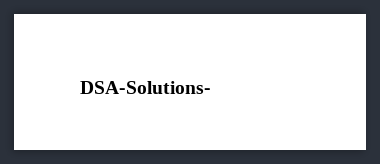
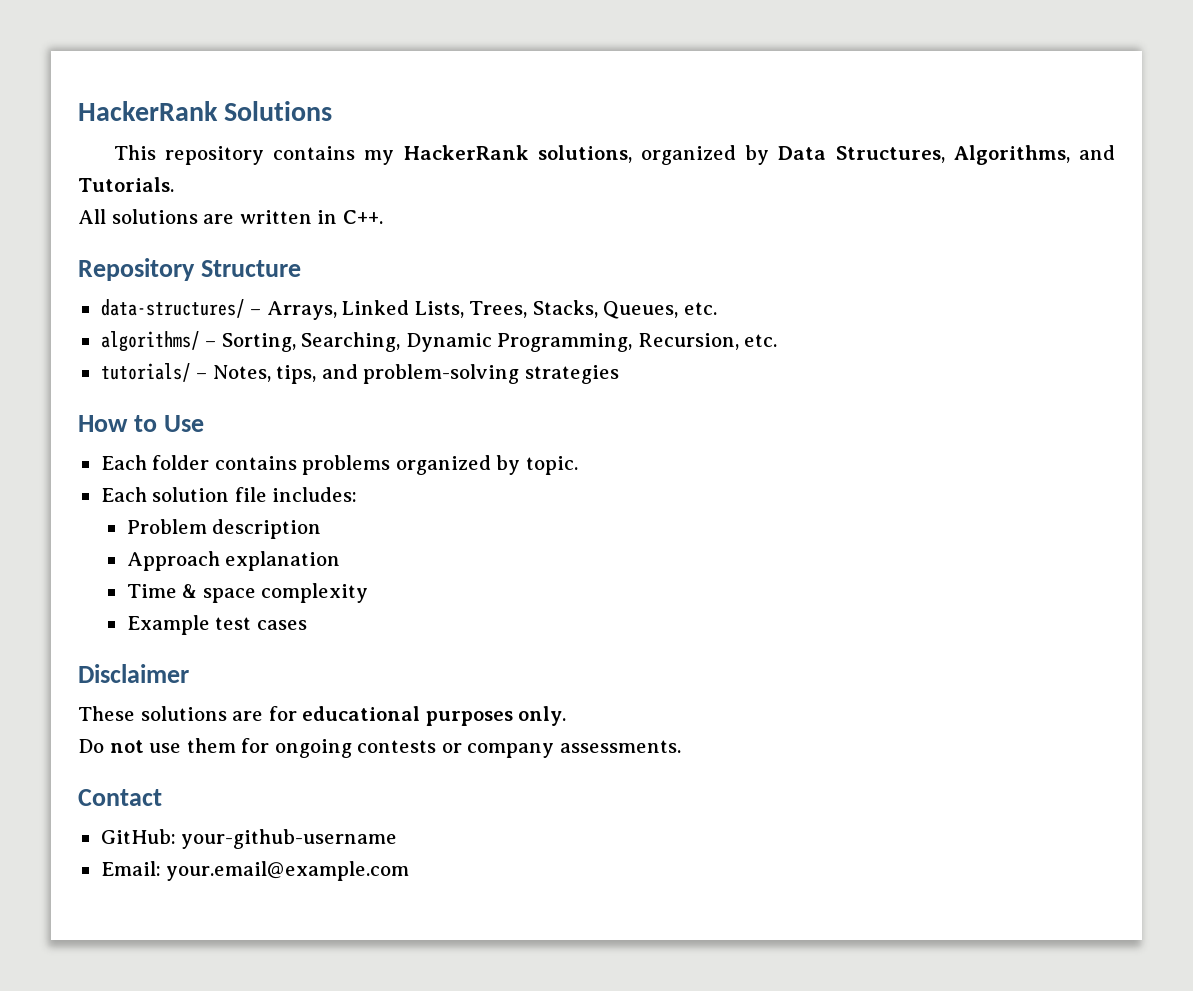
[80,81,211,94] DSA-Solutions- -> [78,101,333,121] [113,145,1115,165] [78,177,174,192] [78,209,383,224] [78,258,301,281] [100,299,717,320] [100,331,778,352] [100,363,619,384] [78,415,204,432] [100,455,578,475] [100,487,358,502] [126,519,322,539] [126,551,341,571] [126,583,369,603] [126,615,307,635] [78,664,189,683] [78,706,567,726] [78,738,681,758] [78,789,162,806] [100,829,398,849] [100,861,410,881] HackerRank Solutions // This repository contains my HackerRank solutions, organized by Data Structures, Algorithms, and Tutorials. // All solutions are written in C++. // Repository Structure // data-structures/ – Arrays, Linked Lists, Trees, Stacks, Queues, etc. // algorithms/ – Sorting, Searching, Dynamic Programming, Recursion, etc. // tutorials/ – Notes, tips, and problem-solving strategies // How to Use // Each folder contains problems organized by topic. // Each solution file includes: // Problem description // Approach explanation // Time & space complexity // Example test cases // Disclaimer // These solutions are for educational purposes only. // Do not use them for ongoing contests or company assessments. // Contact // GitHub: your-github-username // Email: your.email@example.com

